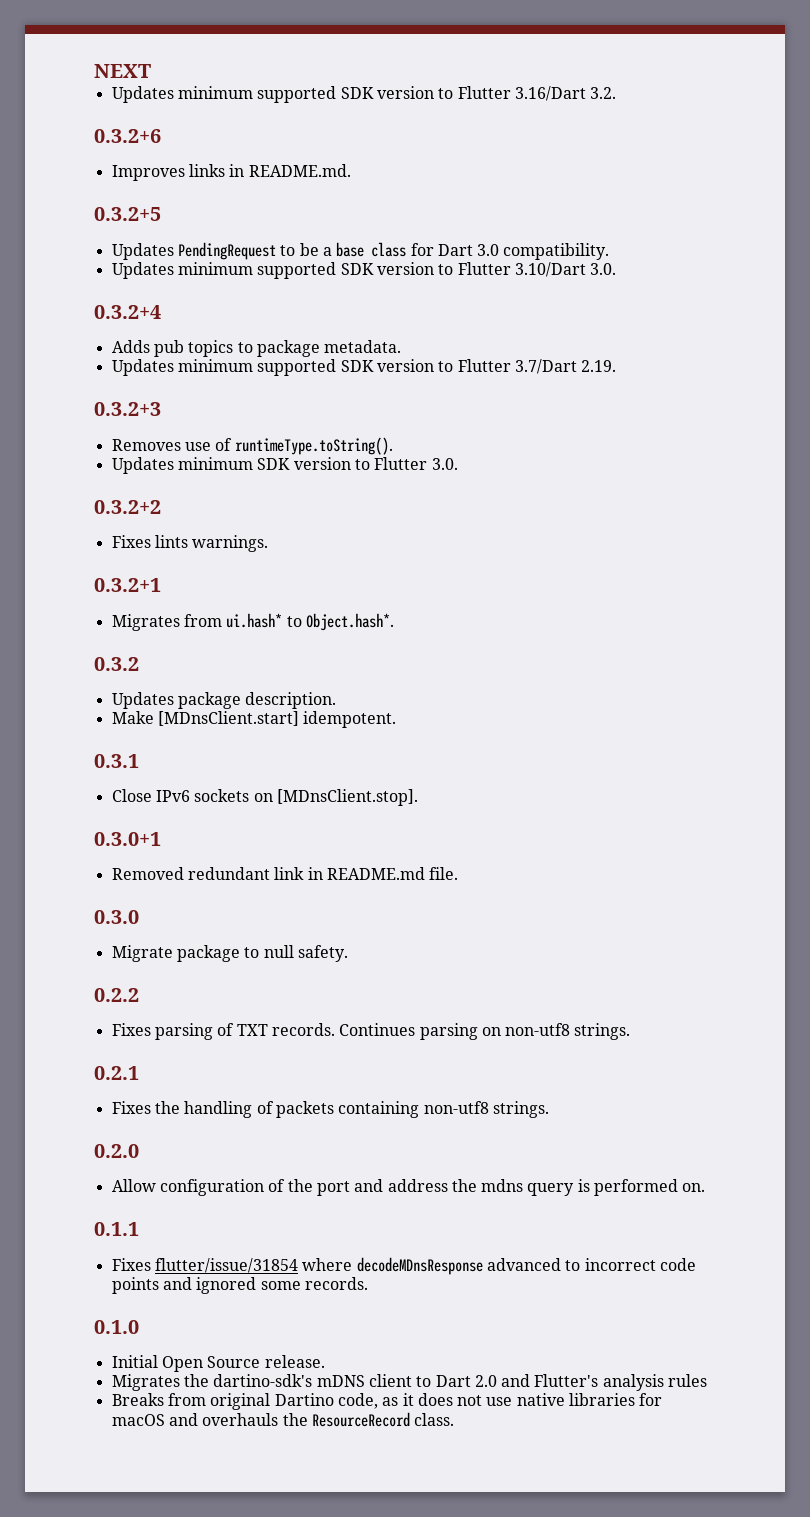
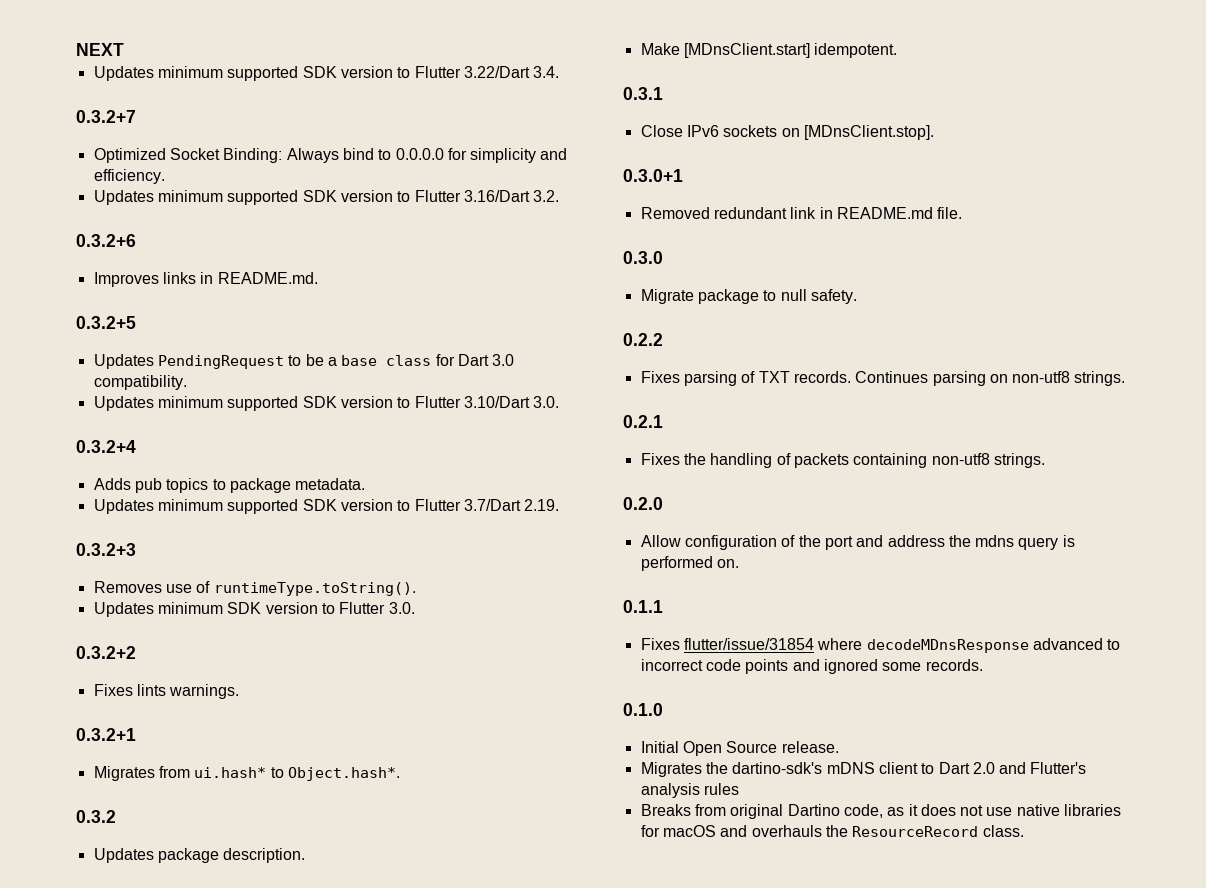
(151, 71) none -> [93,66,560,81] [76,110,136,123] [93,148,568,163] [93,169,165,184] // Updates minimum supported SDK version to Flutter 3.22/Dart 3.4. // 0.3.2+7 // Optimized Socket Binding: Always bind to 0.0.0.0 for simplicity and efficiency.

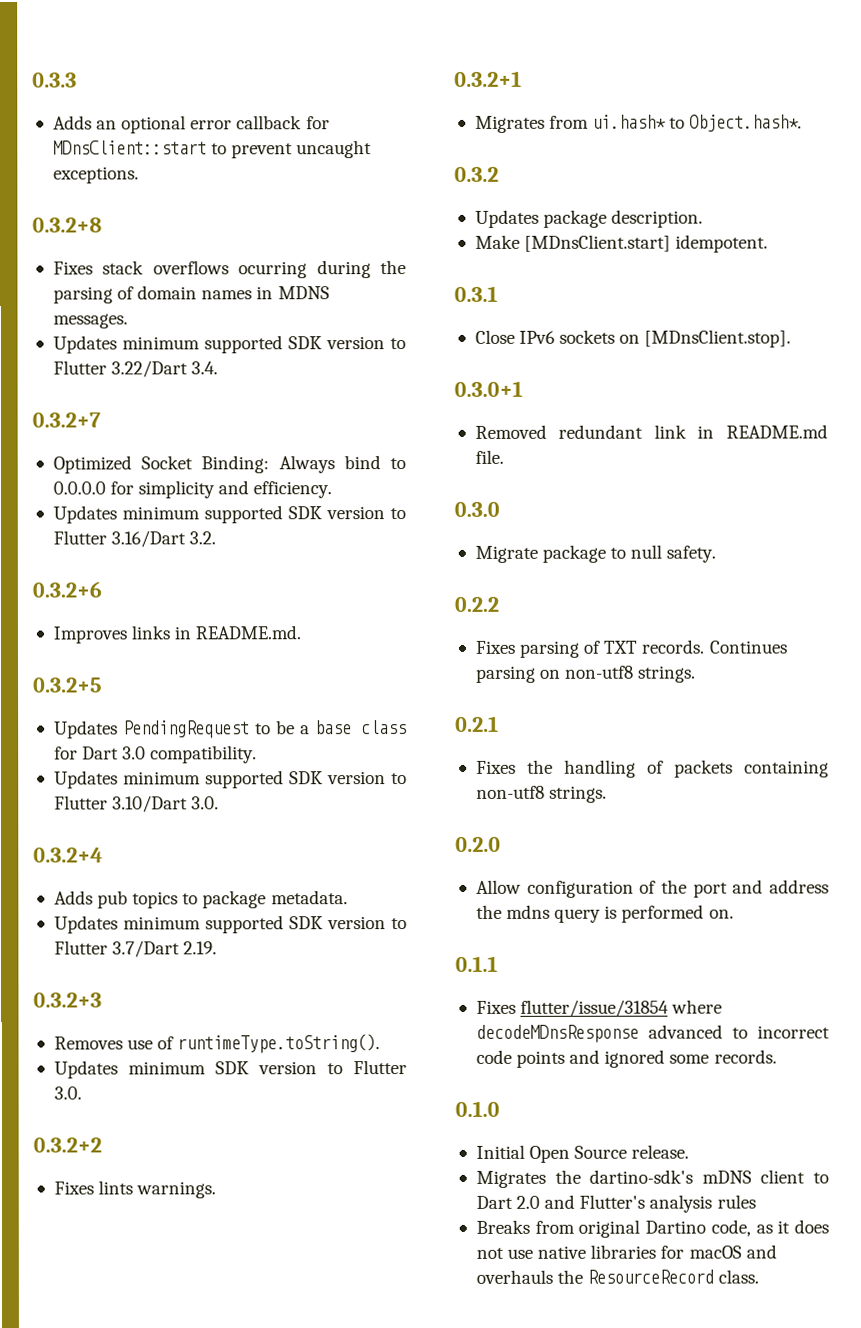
[76,43,124,56] NEXT -> [32,72,77,88] [52,115,330,134] [52,140,373,159] [52,166,139,184] [32,217,102,233] [52,260,407,279] [52,285,330,304] [52,313,128,329] 0.3.3 // Adds an optional error callback for MDnsClient::start to prevent uncaught exceptions. // 0.3.2+8 // Fixes stack overflows ocurring during the parsing of domain names in MDNS messages.

